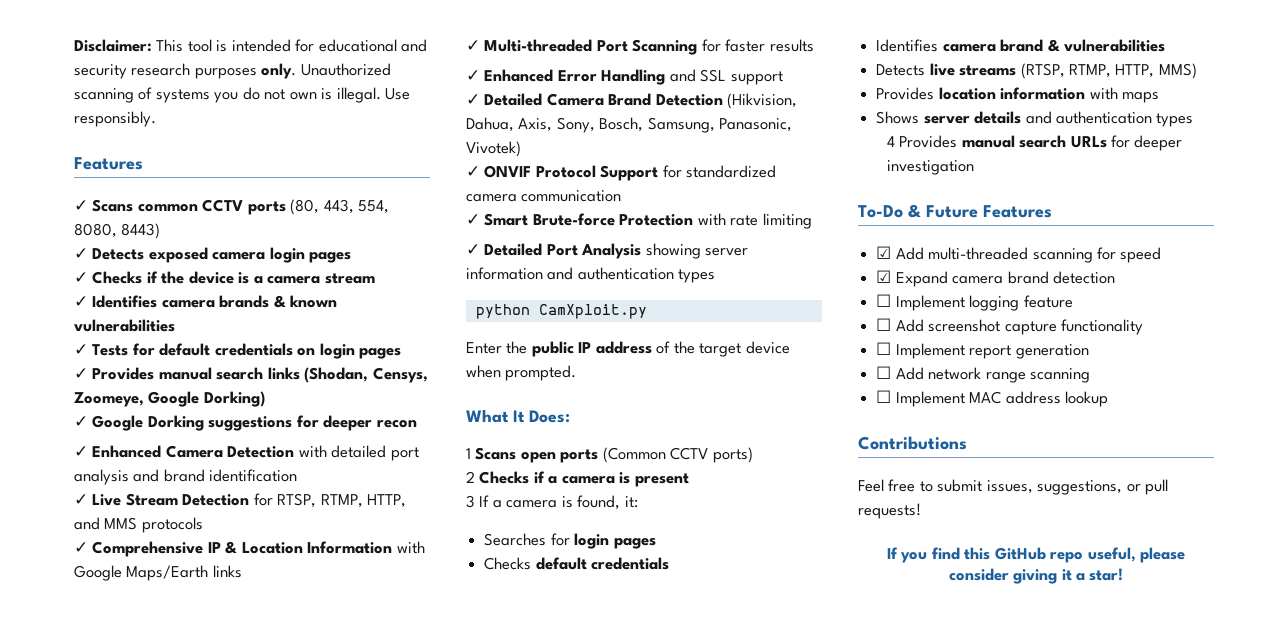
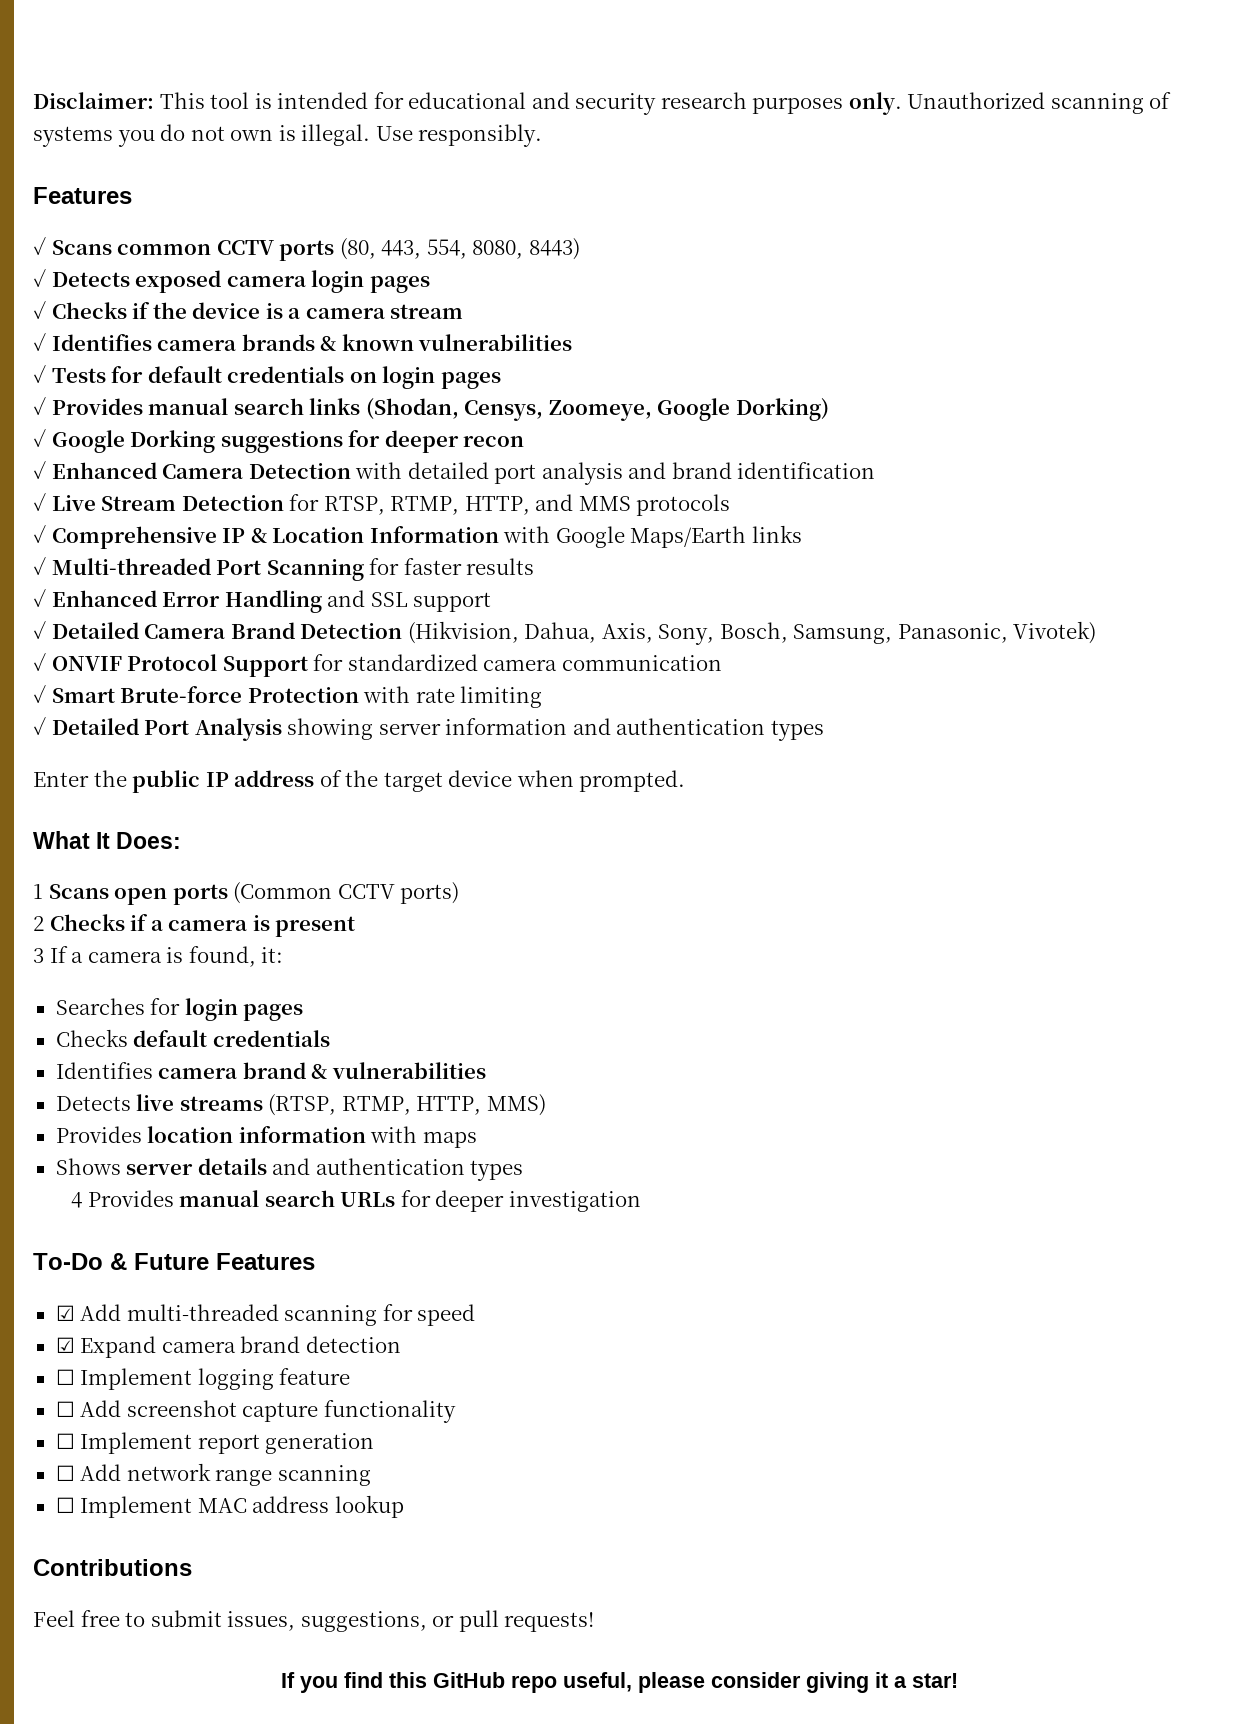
[475,304,647,319] // python CamXploit.py -> (824, 730) none

